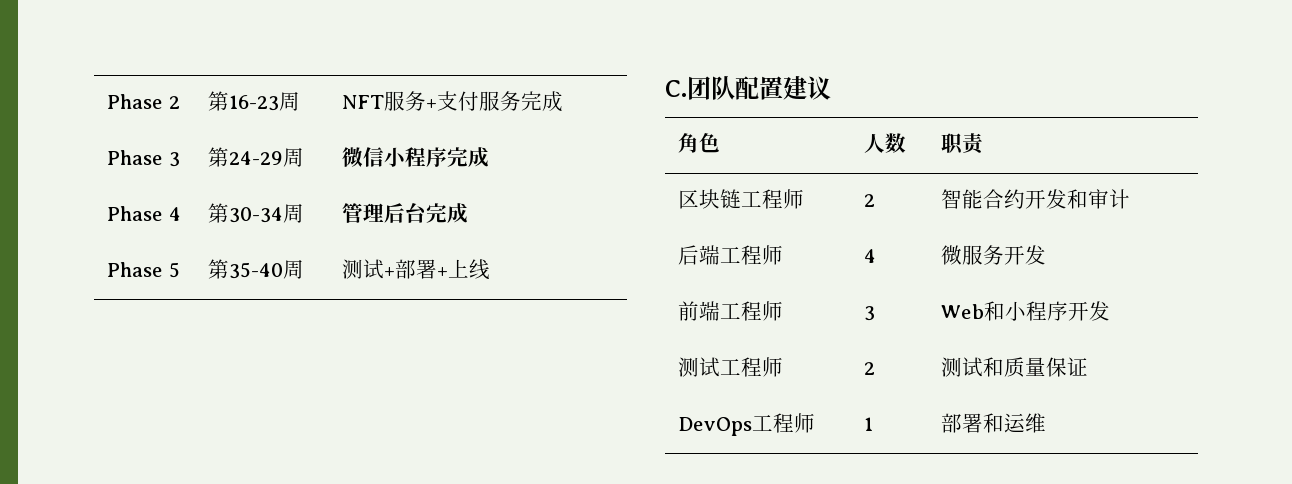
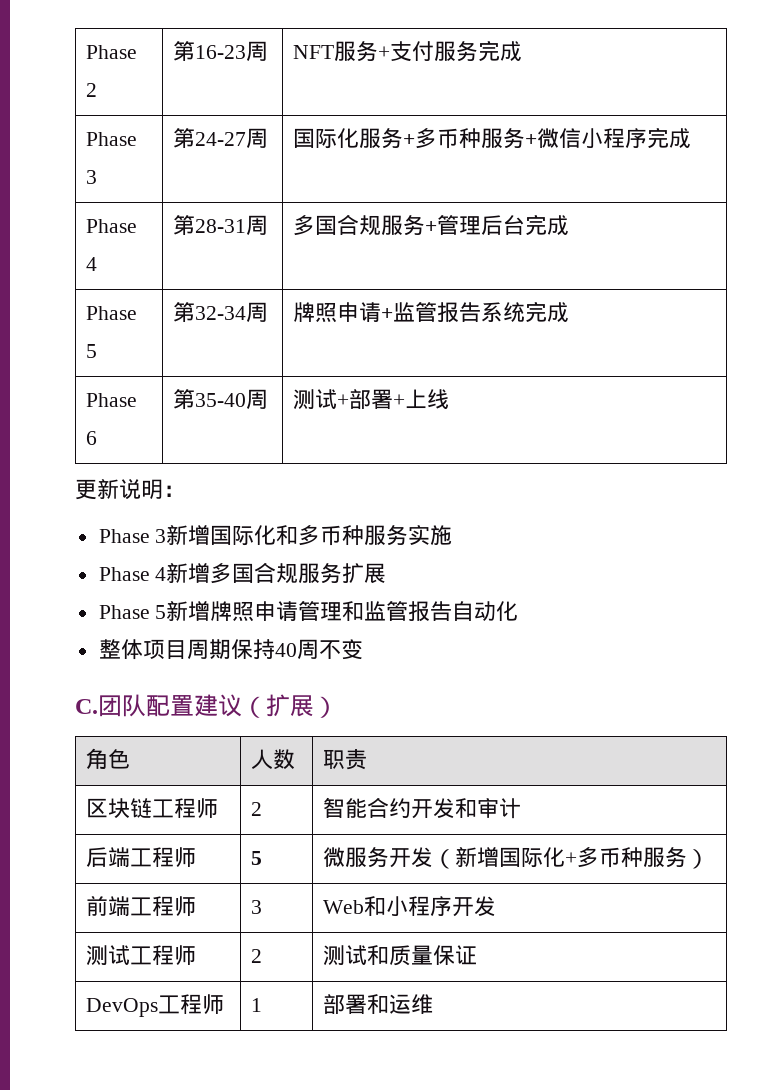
[229,148,305,167] 24-29周 | -> [195,128,269,148] [293,128,538,149] 24-27周 | 国际化服务+多币种服务+
[229,204,305,223] 30-34周 | -> [195,215,269,235] [293,214,438,236] 28-31周 | 多国合规服务+
(180, 270) none -> [173,302,269,322] [293,301,570,323] [86,393,138,407] [86,431,98,445] | 第32-34周 | 牌照申请+监管报告系统完成 // Phase 6
(491, 269) none -> [75,479,185,500] [98,525,453,546] [98,562,387,584] [98,601,519,622] [98,639,363,660] // 更新说明： // Phase 3新增国际化和多币种服务实施 // Phase 4新增多国合规服务扩展 // Phase 5新增牌照申请管理和监管报告自动化 // 整体项目周期保持40周不变
(831, 88) none -> [242,694,338,718] （扩展）
[864,249,877,263] 4 -> [251,851,263,865] 5
(1047, 255) none -> [433,847,710,869] （新增国际化+多币种服务）

